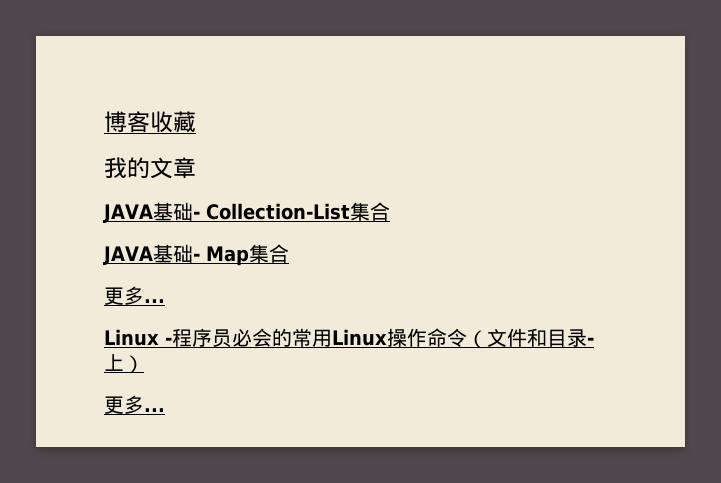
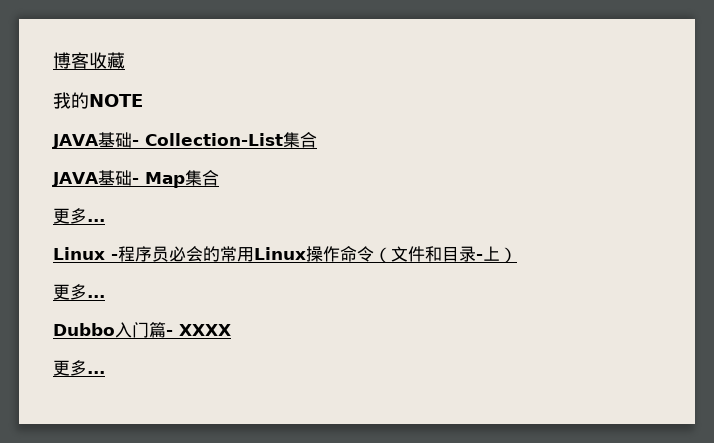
[150,157,196,179] 文章 -> [89,94,143,107] NOTE
(165, 410) none -> [53,322,231,338] [53,360,105,376] // Dubbo入门篇- XXXX // 更多...

